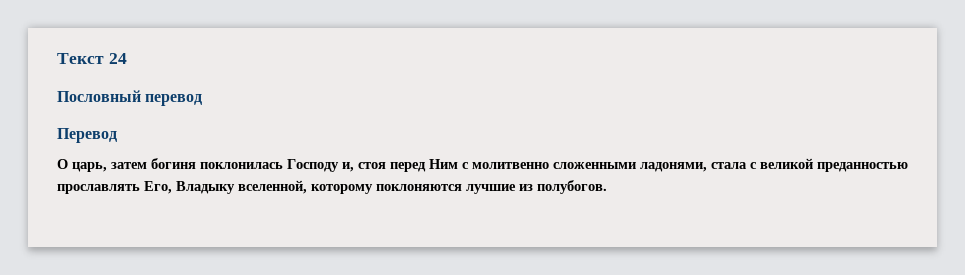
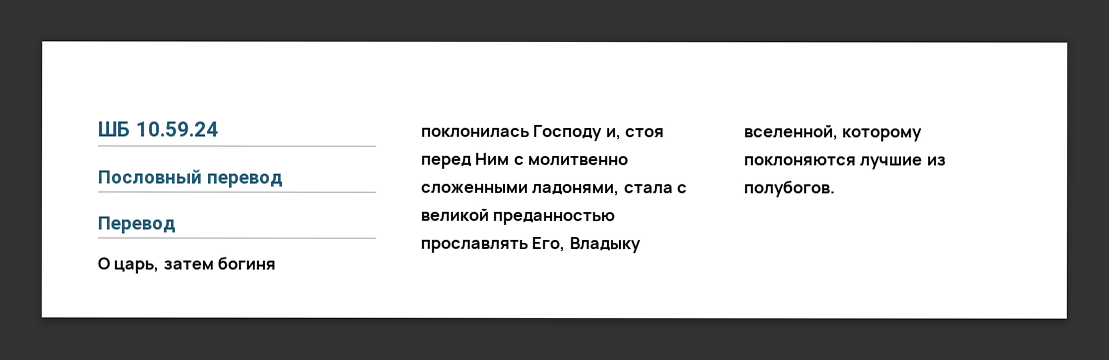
[57,53,127,64] Текст 24 -> [98,121,219,137] ШБ 10.59.24

